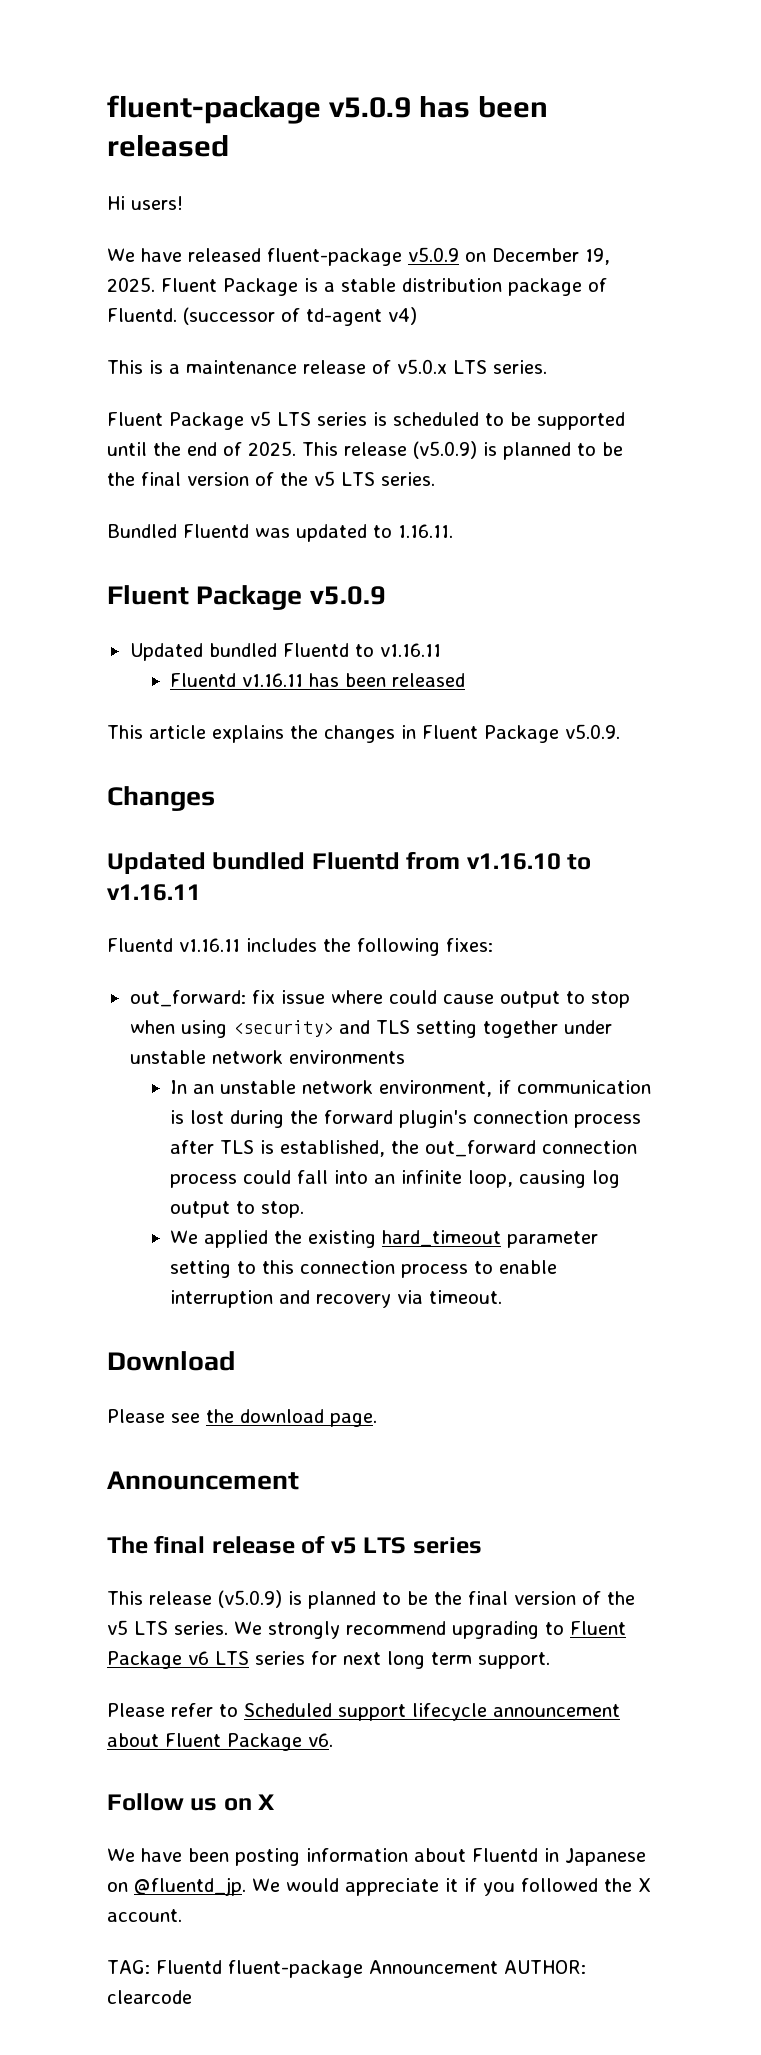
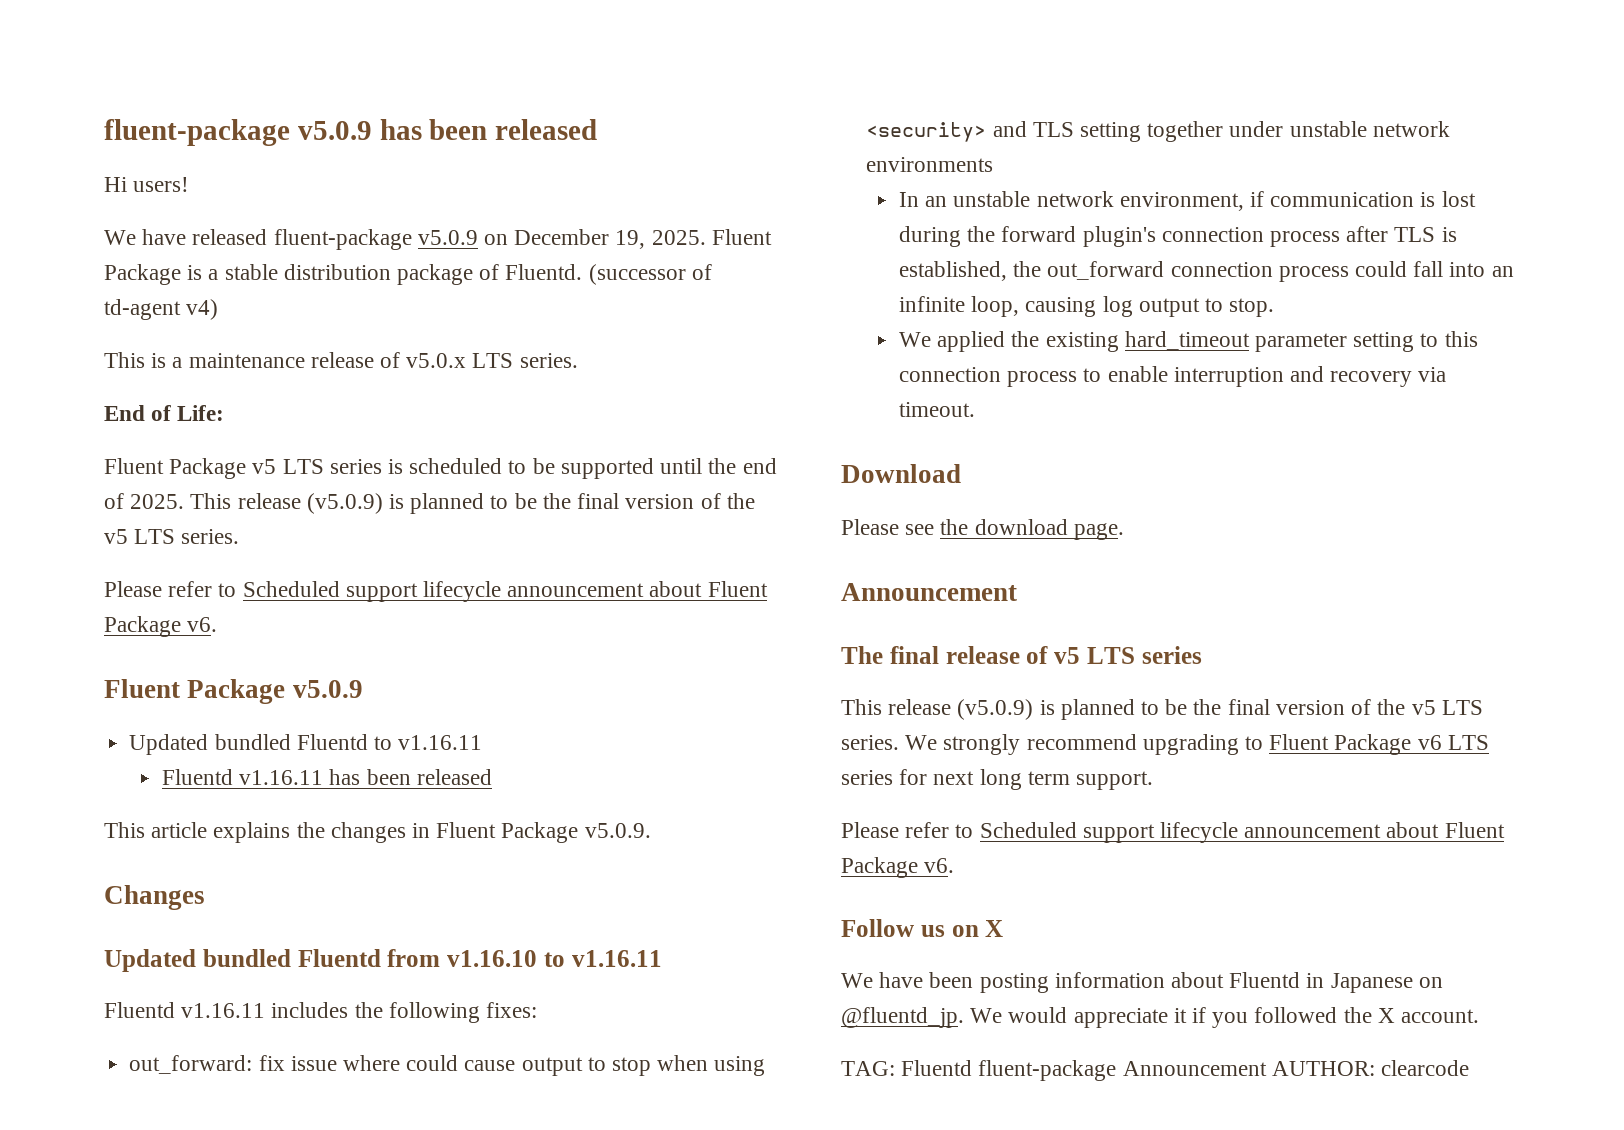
(547, 367) none -> [104,405,225,421] // End of Life:
[107,524,453,542] Bundled Fluentd was updated to 1.16.11. -> [104,581,768,602] [104,616,218,637] Please refer to Scheduled support lifecycle announcement about Fluent Package v6.

